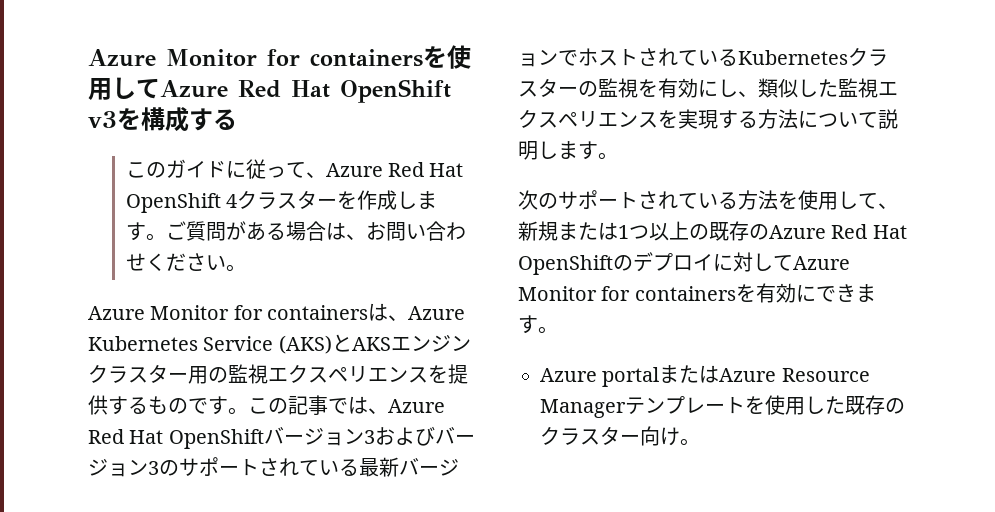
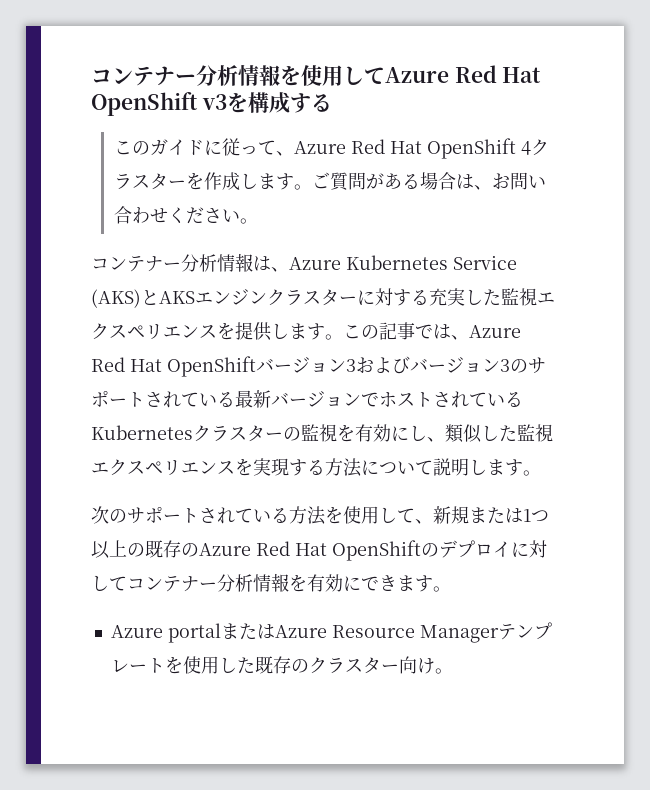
[88,49,423,67] Azure Monitor for containers -> [91,65,280,86] コンテナー分析情報
[88,305,369,320] Azure Monitor for containers -> [91,253,253,272] コンテナー分析情報
[188,366,228,384] 用の -> [357,288,501,306] に対する充実した
[108,396,208,415] するもので -> [271,323,307,339] しま
[793,256,850,270] [518,286,736,301] Azure Monitor for containers -> [127,573,289,592] コンテナー分析情報

